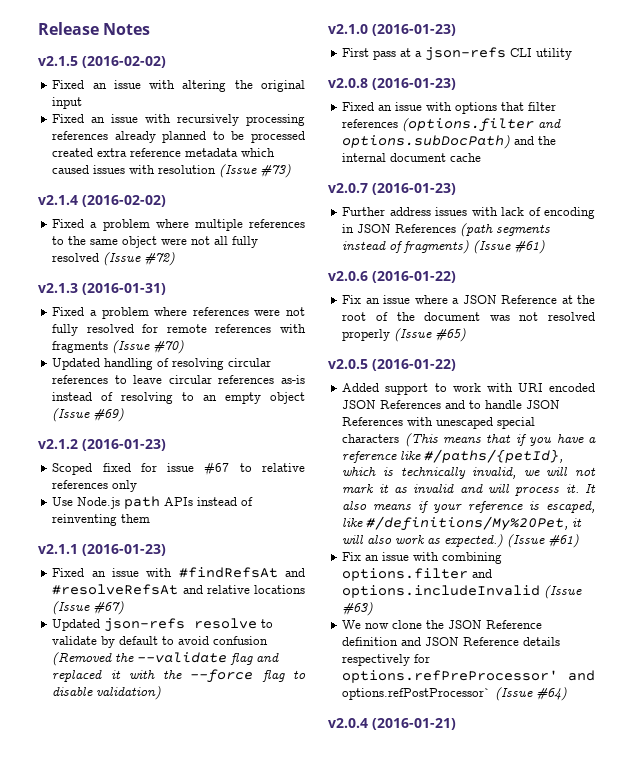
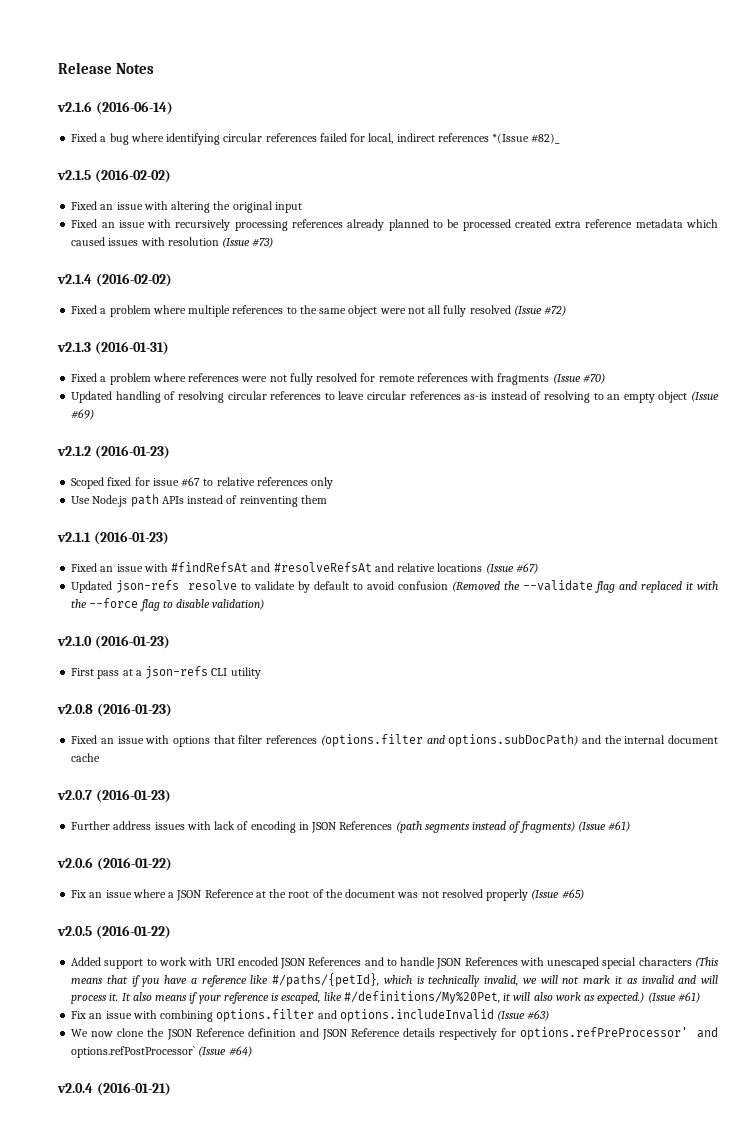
(151, 29) none -> [57,101,173,115] [71,133,561,145] // v2.1.6 (2016-06-14) // Fixed a bug where identifying circular references failed for local, indirect references *(Issue #82)_

